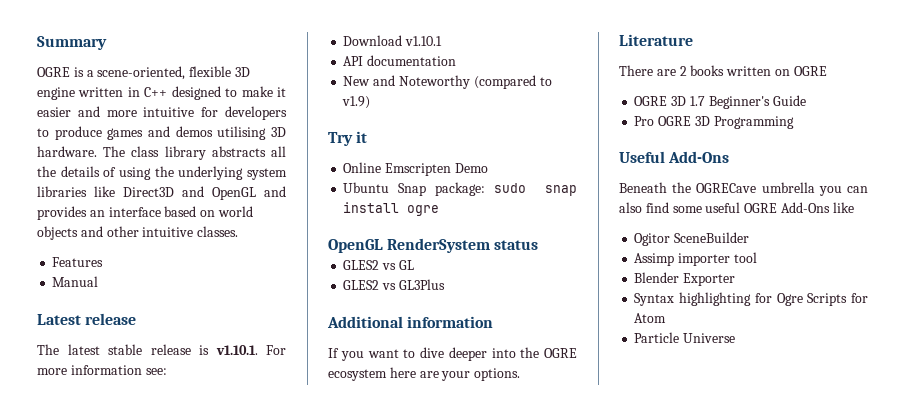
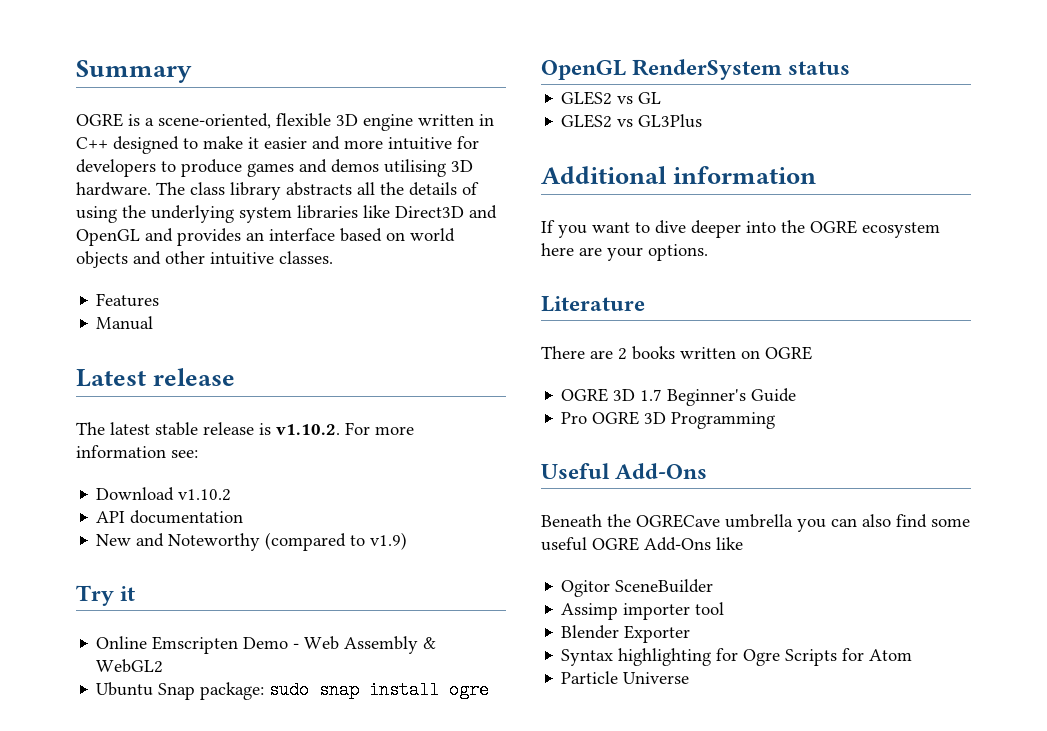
[215,345,258,355] v1.10.1. -> [276,424,340,435] v1.10.2.
[405,36,443,46] v1.10.1 -> [178,489,232,501] v1.10.2
(488, 168) none -> [293,636,437,654] [96,659,164,673] - Web Assembly & WebGL2

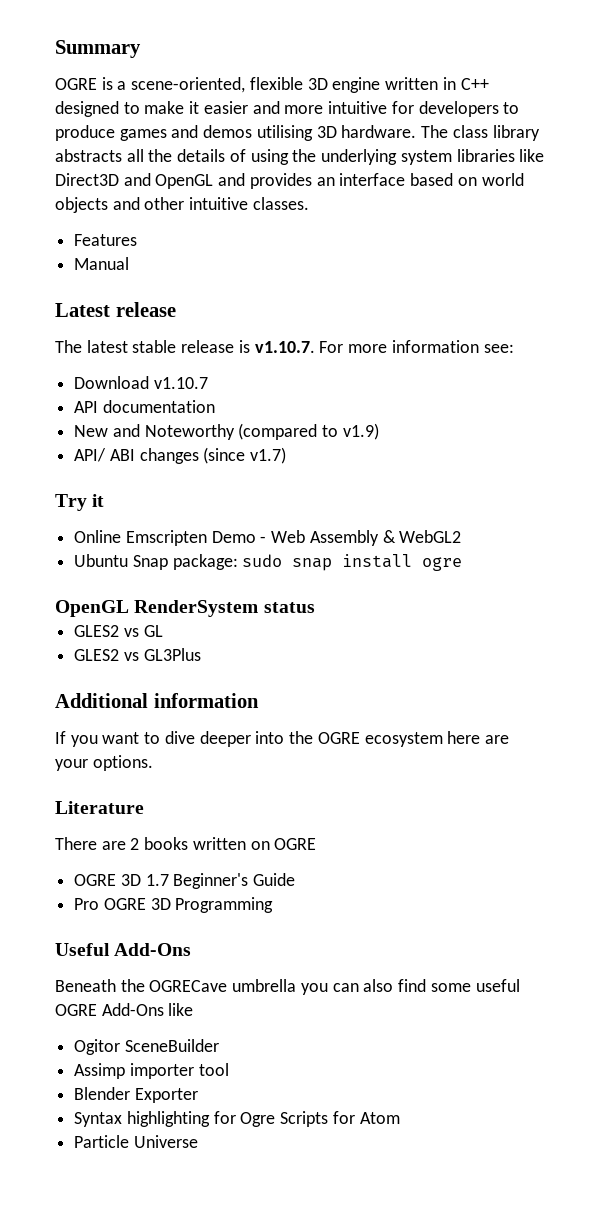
[276,424,340,435] v1.10.2. -> [254,341,315,353] v1.10.7.
[178,489,232,501] v1.10.2 -> [153,377,208,389] v1.10.7
(408, 541) none -> [74,447,287,464] // API/ ABI changes (since v1.7)

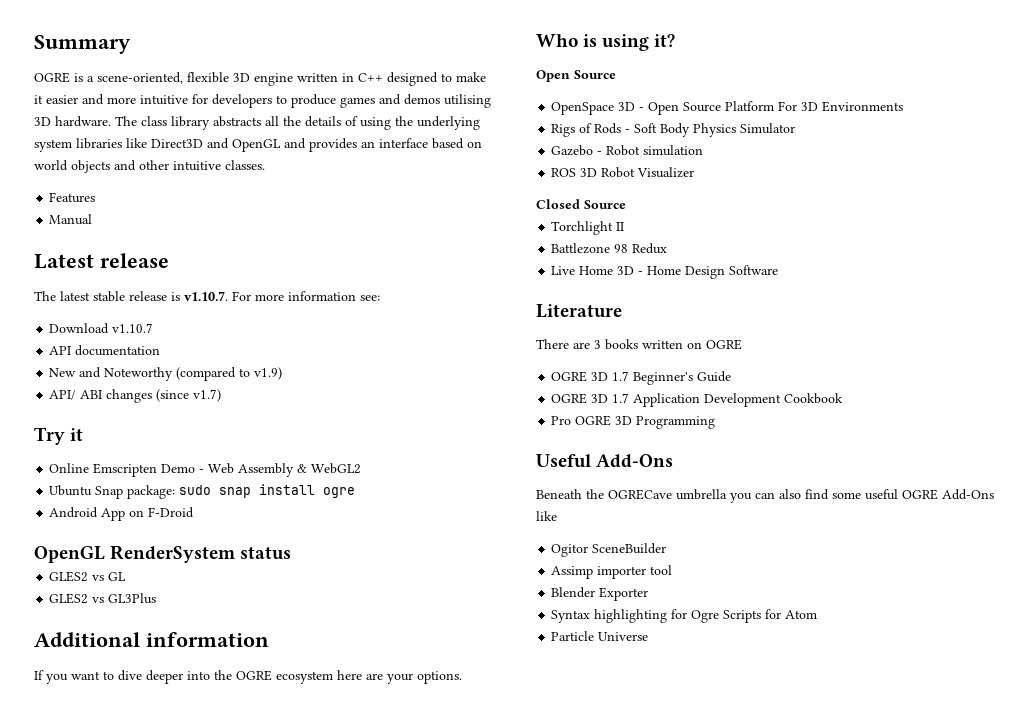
(463, 564) none -> [49,507,195,521] // Android App on F-Droid
(153, 763) none -> [536,34,676,51] [536,70,616,82] [551,101,904,115] [551,123,796,137] [551,145,704,156] [551,167,695,178] [536,199,626,209] [551,221,625,235] [551,243,668,254] [551,265,779,279] // Who is using it? // Open Source // OpenSpace 3D - Open Source Platform For 3D Environments // Rigs of Rods - Soft Body Physics Simulator // Gazebo - Robot simulation // ROS 3D Robot Visualizer // Closed Source // Torchlight II // Battlezone 98 Redux // Live Home 3D - Home Design Software
[130,838,140,850] 2 -> [594,340,601,349] 3
(296, 879) none -> [551,393,844,407] // OGRE 3D 1.7 Application Development Cookbook

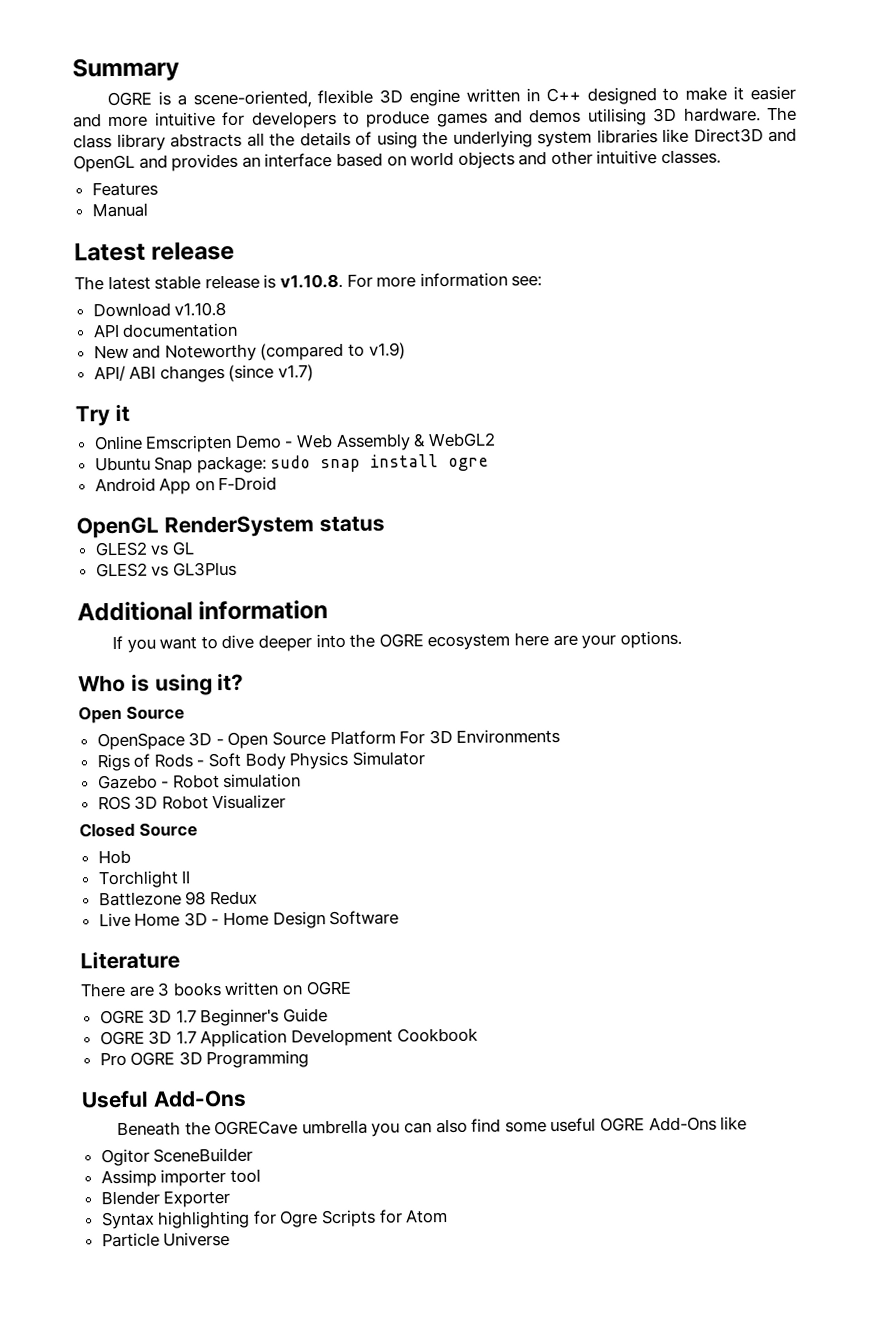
[184,291,228,301] v1.10.7. -> [279,273,343,289] v1.10.8.
[112,323,154,333] v1.10.7 -> [174,301,227,317] v1.10.8
(626, 204) none -> [97,849,131,865] // Hob

